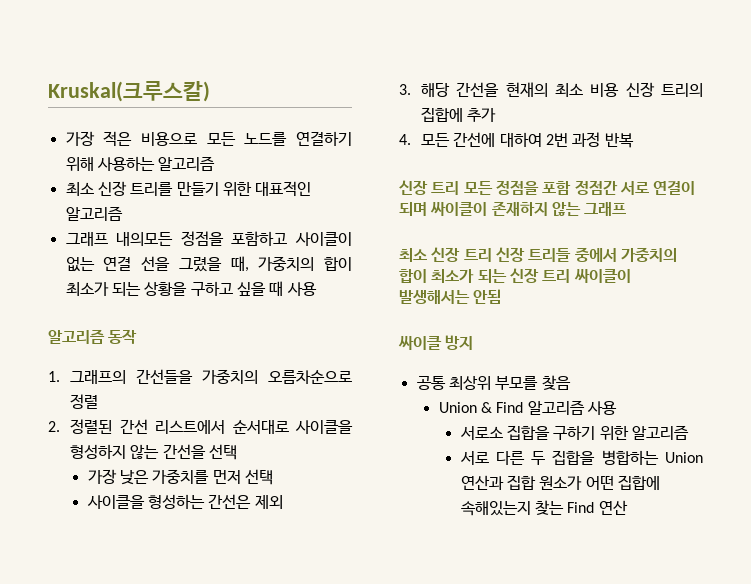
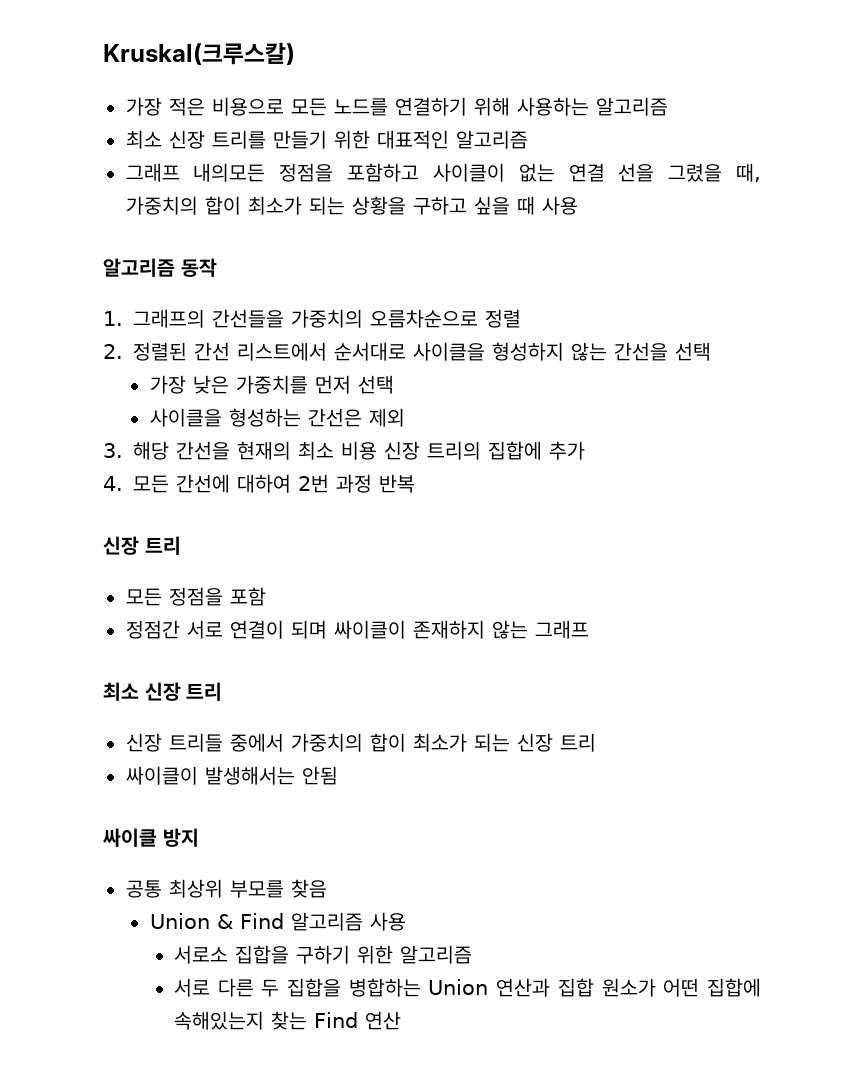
(460, 188) none -> (181, 545) //
(572, 188) none -> (266, 596) //
(492, 255) none -> (223, 691) //
(571, 276) none -> (596, 742) //

